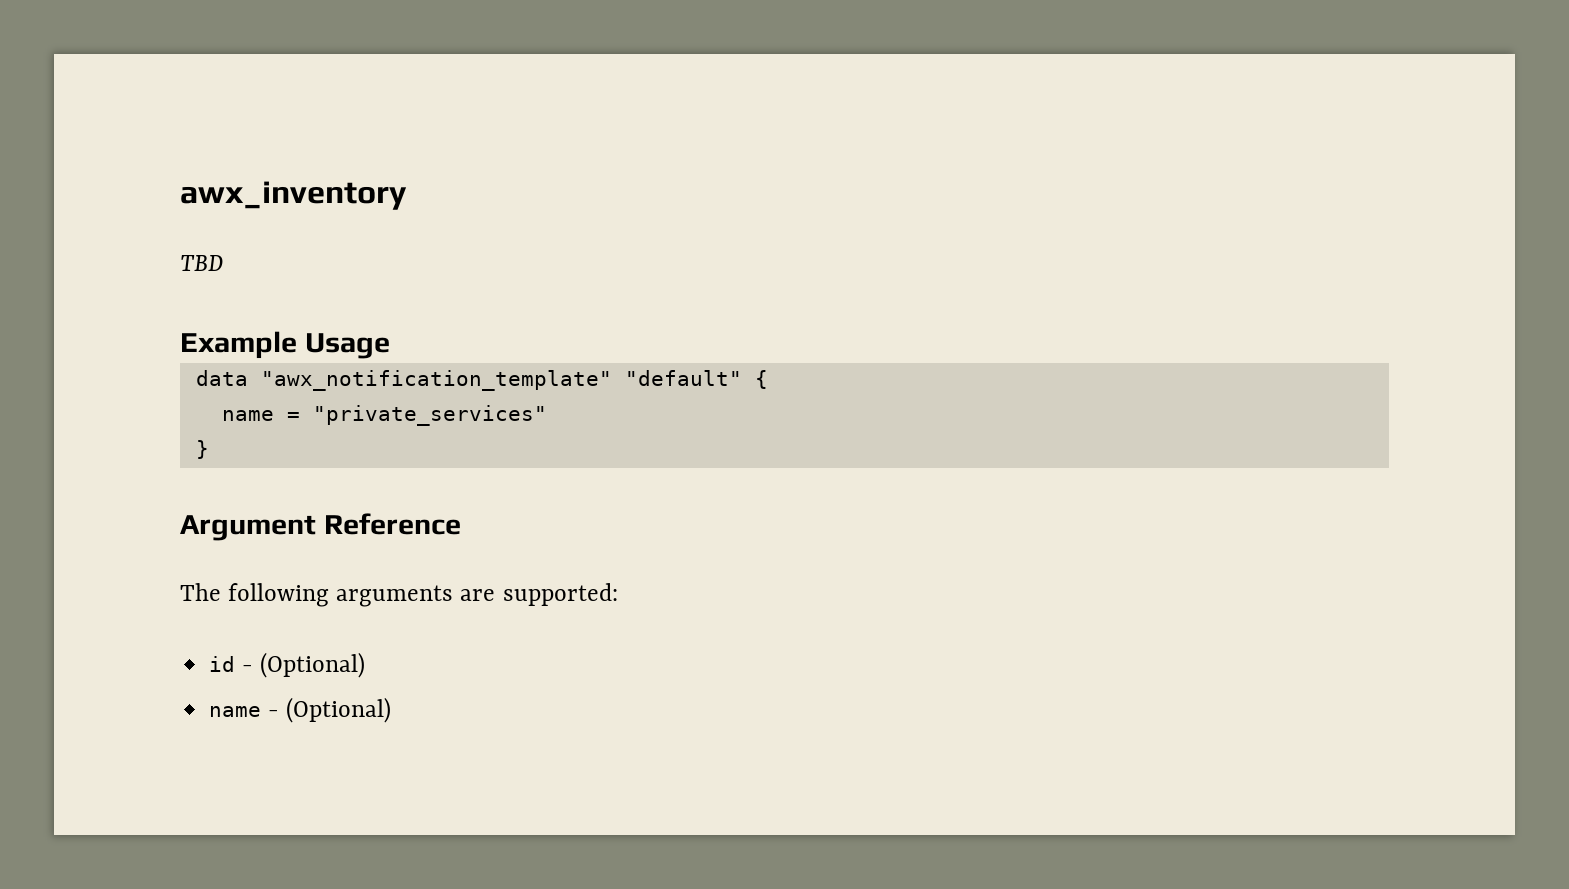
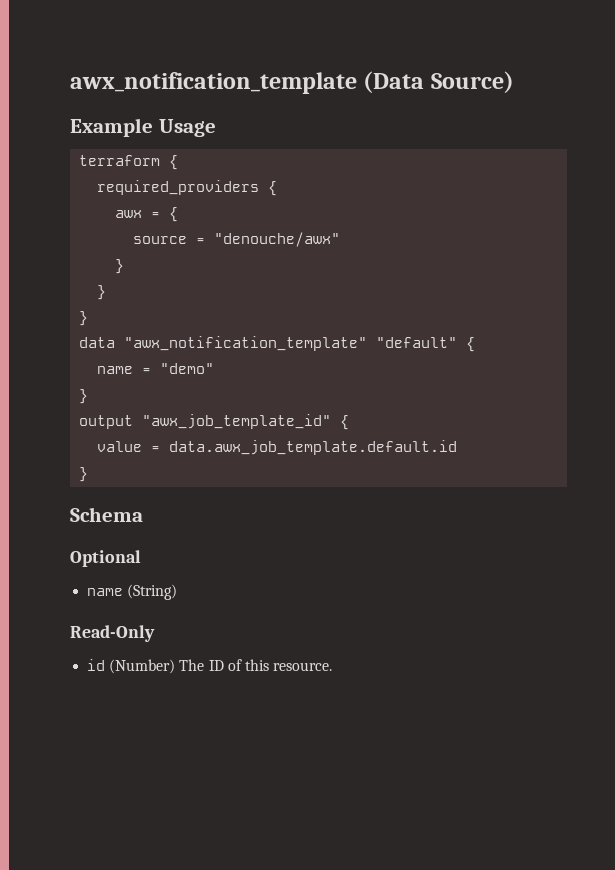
[180,181,407,210] [180,255,223,271] awx_inventory // TBD -> [70,71,514,94] awx_notification_template (Data Source)
(390, 346) none -> [79,155,179,170] [97,180,278,196] [115,207,179,222] [133,232,341,247] [115,259,125,274] [97,285,107,300] [79,311,89,326] // terraform { // required_providers { // awx = { // source = "denouche/awx" // } // } // }
[312,405,547,426] [195,440,209,459] [180,513,461,541] [180,583,618,607] [209,652,366,678] [209,697,392,723] "private_services" // } // Argument Reference // The following arguments are supported: // id - (Optional) // name - (Optional) -> [160,363,215,374] [79,389,89,404] [79,414,350,430] [97,440,458,455] [79,467,89,482] [70,507,143,522] [70,550,141,567] [87,584,178,600] [70,625,155,642] [87,659,333,674] "demo" // } // output "awx_job_template_id" { // value = data.awx_job_template.default.id // } // Schema // Optional // name (String) // Read-Only // id (Number) The ID of this resource.

